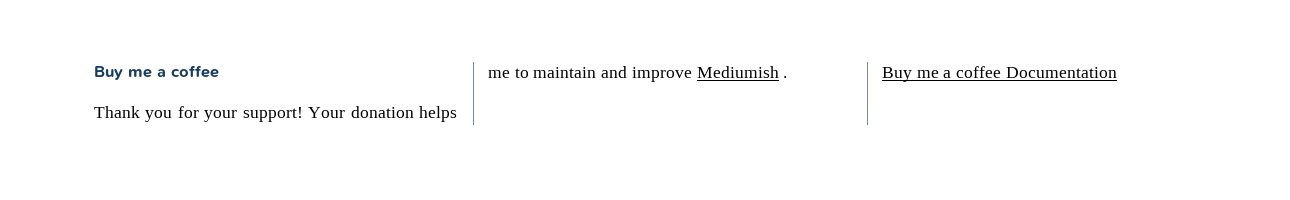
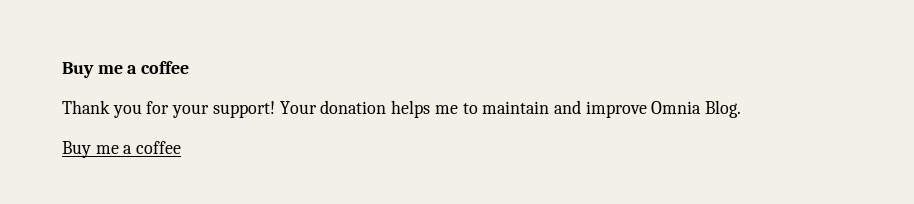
[696,66,788,78] [882,66,1117,82] Mediumish . // Buy me a coffee Documentation -> [651,100,742,118] [62,141,182,158] Omnia Blog. // Buy me a coffee

